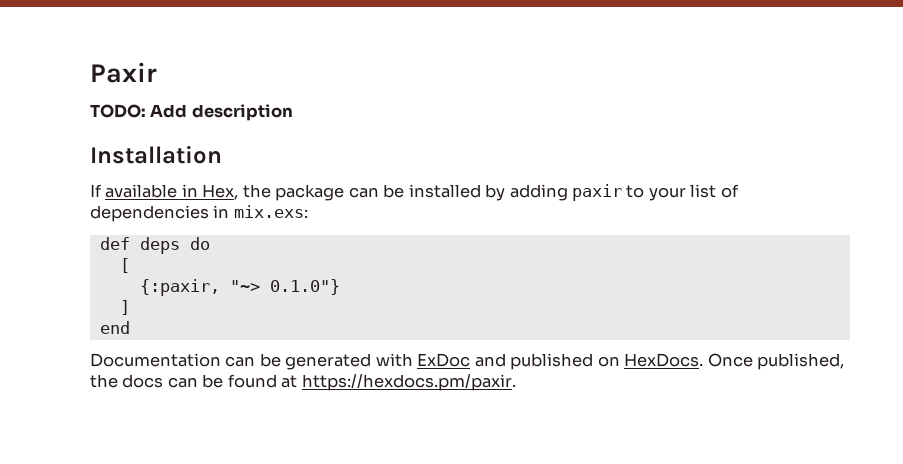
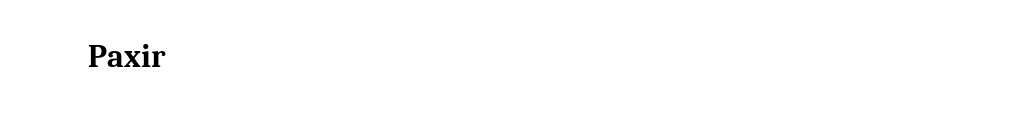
[90,104,293,121] [90,145,222,164] [90,184,739,201] [90,205,308,222] [99,237,210,254] [119,258,130,273] [139,279,340,296] [119,300,130,315] [99,321,130,334] [90,353,845,370] [90,374,516,391] // TODO: Add description // Installation // If available in Hex, the package can be installed by adding paxir to your list of dependencies in mix.exs: // def deps do // [ // {:paxir, "~> 0.1.0"} // ] // end // Documentation can be generated with ExDoc and published on HexDocs. Once published, the docs can be found at https://hexdocs.pm/paxir. -> (166, 55) none

